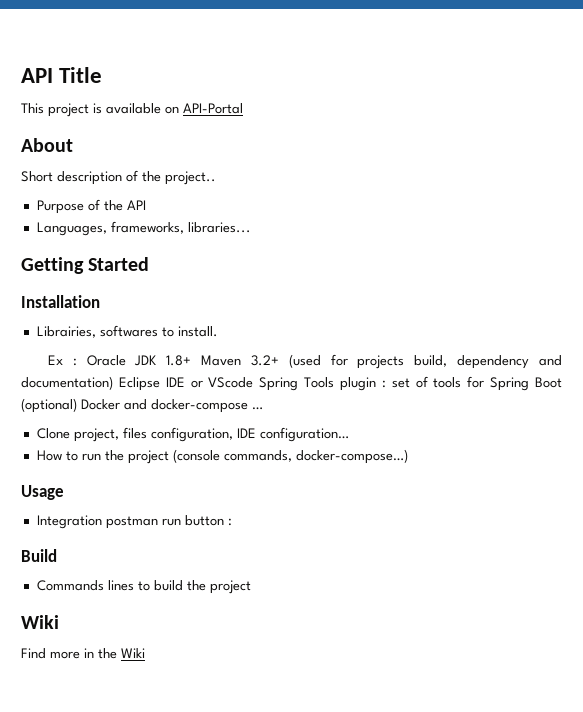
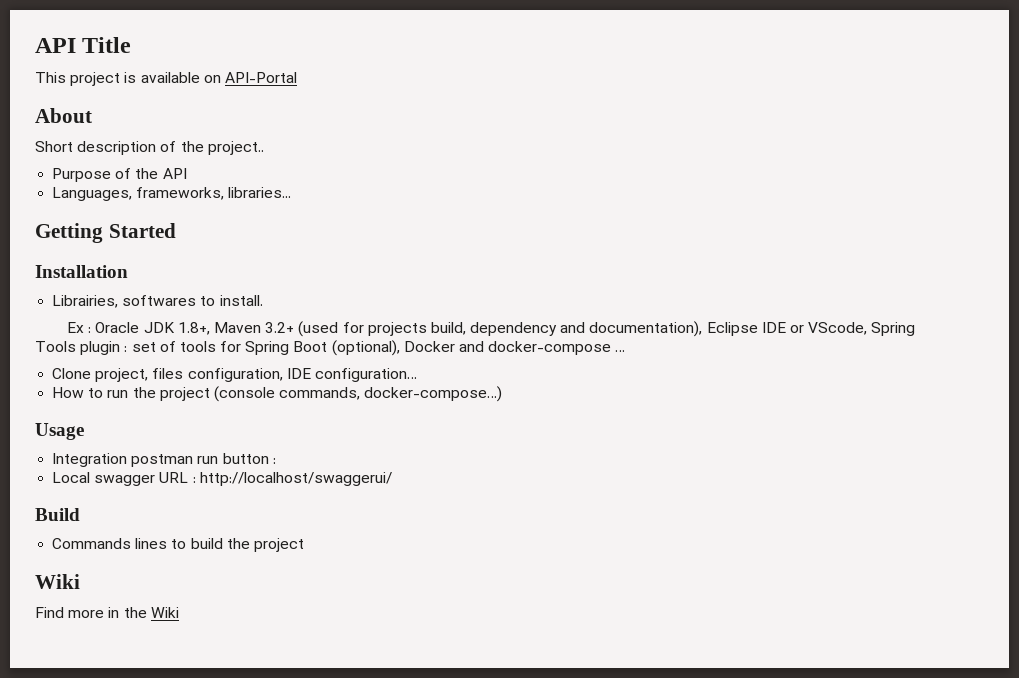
[166,355,192,366] 1.8+ -> [177,322,210,335] 1.8+,
[21,376,113,390] documentation) -> [589,321,703,337] documentation),
[208,377,254,388] VScode -> [808,322,868,335] VScode,
[21,398,77,413] (optional) -> [331,340,400,356] (optional),
(232, 522) none -> [52,472,392,486] // Local swagger URL : http://localhost/swaggerui/

